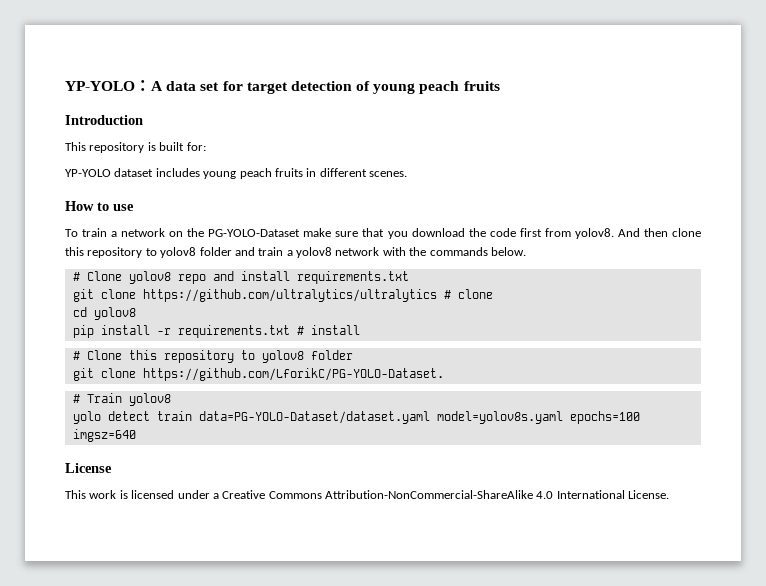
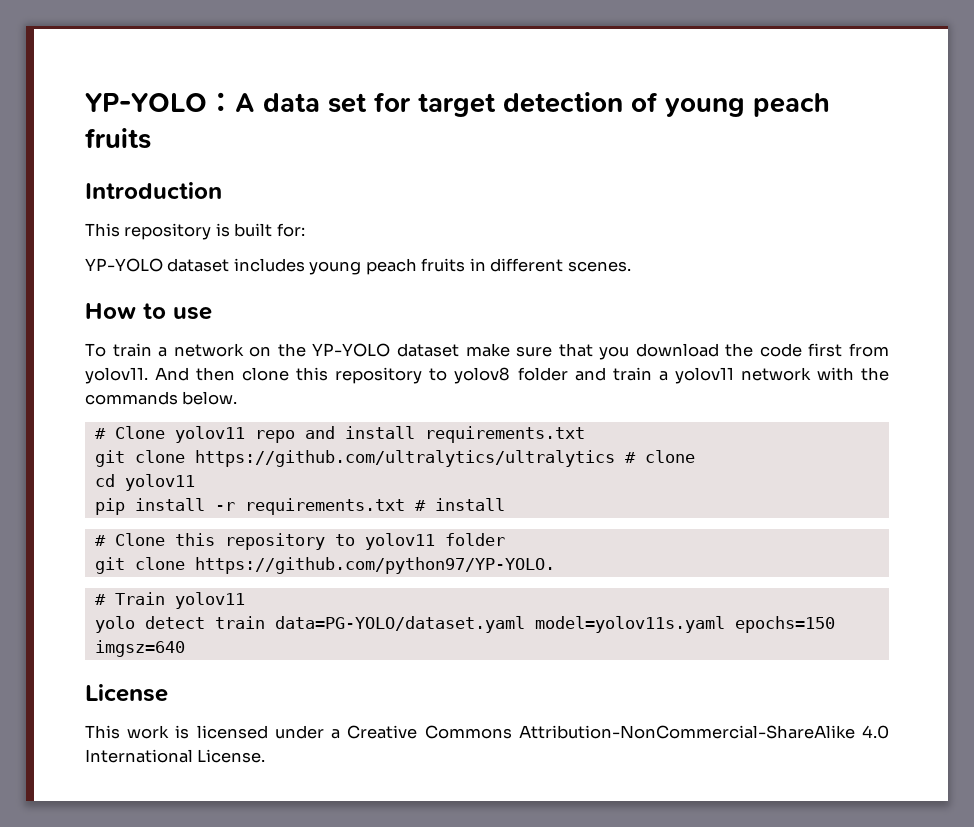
[208,229,301,237] PG-YOLO-Dataset -> [312,343,459,357] YP-YOLO dataset
[574,228,614,239] yolov8. -> [85,367,148,384] yolov11.
[296,247,332,258] yolov8 -> [674,367,734,384] yolov11
[128,271,171,284] yolov8 -> [174,426,245,443] yolov11
[93,307,136,320] yolov8 -> [124,474,195,491] yolov11
[261,350,304,363] yolov8 -> [364,533,435,550] yolov11
[142,368,444,381] https://github.com/LforikC/PG-YOLO-Dataset. -> [194,557,555,574] https://github.com/python97/YP-YOLO.
[128,393,171,406] yolov8 -> [174,592,245,609] yolov11
[198,411,640,424] data=PG-YOLO-Dataset/dataset.yaml model=yolov8s.yaml epochs=100 -> [274,616,835,633] data=PG-YOLO/dataset.yaml model=yolov11s.yaml epochs=150

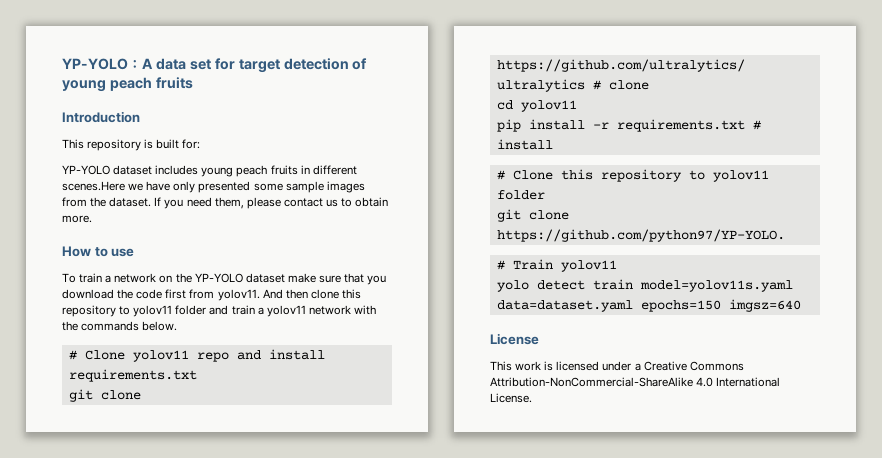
[567,261,631,272] scenes. -> [62,181,365,193] [62,197,389,209] [62,215,92,223] scenes.Here we have only presented some sample images from the dataset. If you need them, please contact us to obtain more.
[454,367,511,384] yolov8 -> [133,305,173,317] yolov11
[274,616,725,633] data=PG-YOLO/dataset.yaml model=yolov11s.yaml -> [639,280,793,292] [496,300,633,312] model=yolov11s.yaml data=dataset.yaml

